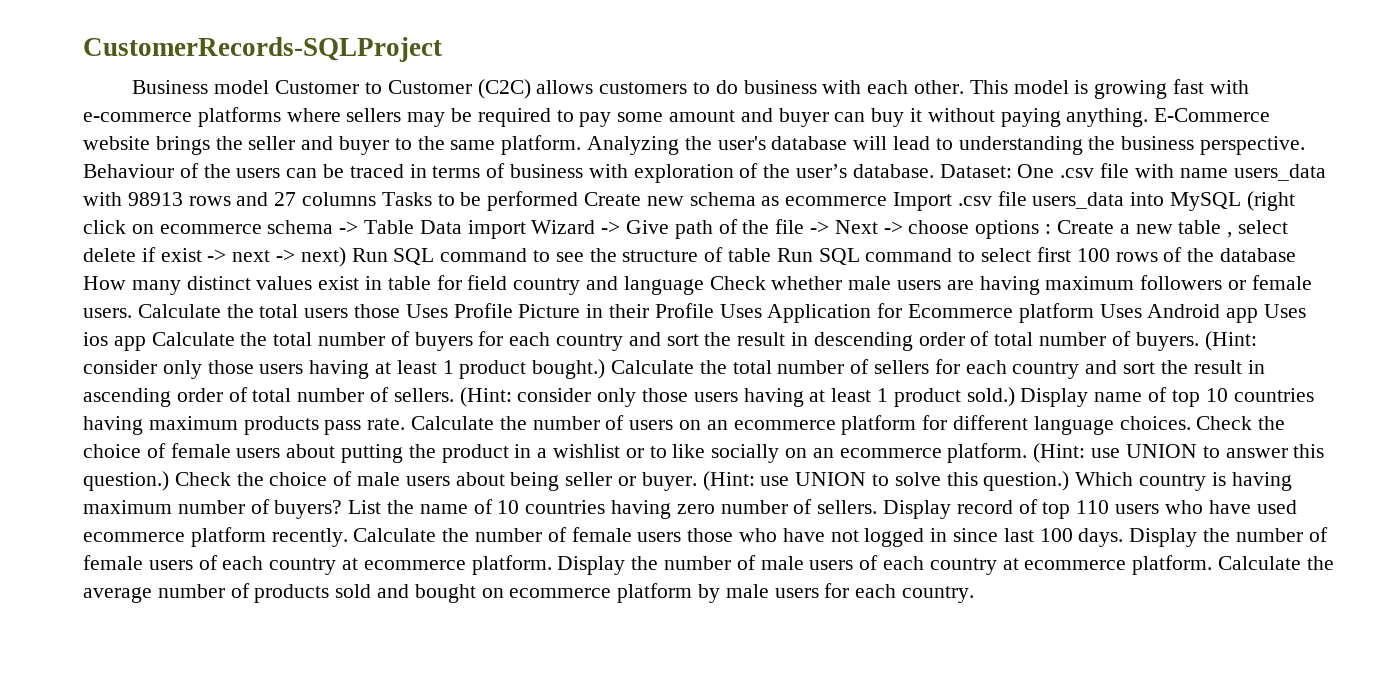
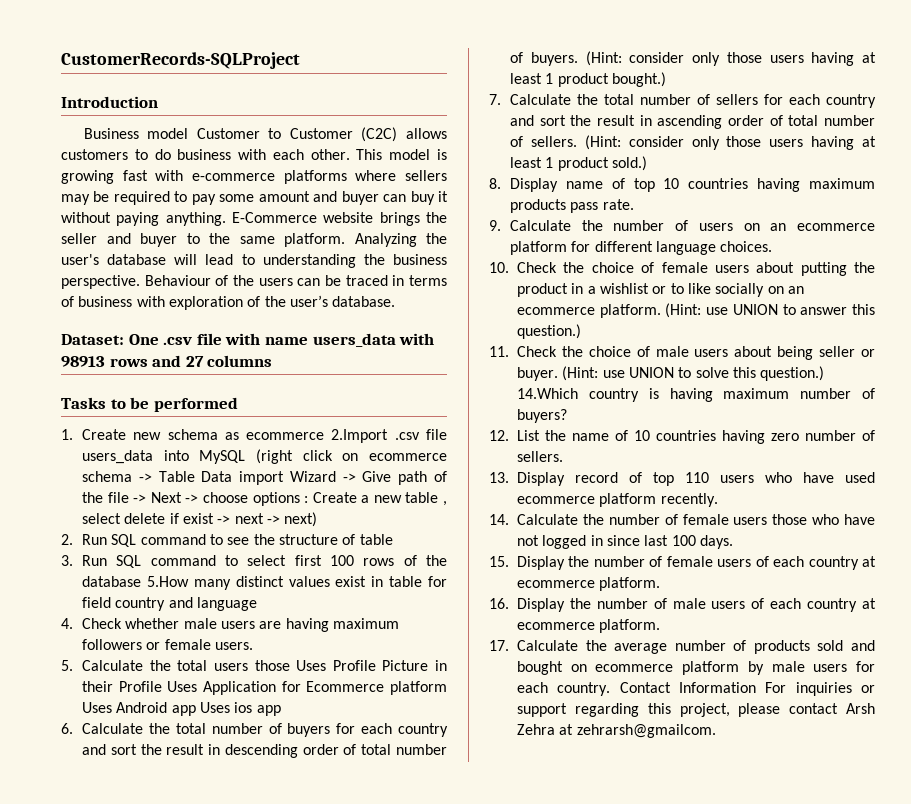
(442, 49) none -> [61,96,158,108] // Introduction
(934, 171) none -> (396, 301) //
(377, 199) none -> (273, 361) //
(579, 201) none -> [61,429,73,440] // 1.
[893,192,953,211] Import -> [331,429,389,443] 2.Import
(346, 257) none -> [61,534,73,545] // 2.
(772, 255) none -> [61,555,73,566] // 3.
[83,276,126,290] How -> [146,576,189,587] 5.How
(704, 285) none -> [61,618,73,629] // 4.
(132, 313) none -> [61,660,73,671] // 5.
(146, 343) none -> [61,723,73,734] // 6.
(606, 369) none -> [489,94,501,105] // 7.
(1015, 397) none -> [489,178,501,189] // 8.
(406, 424) none -> [489,220,501,231] // 9.
(1191, 423) none -> [489,262,509,273] // 10.
(169, 481) none -> [489,346,509,357] // 11.
[1075,472,1134,486] Which -> [517,388,578,399] 14.Which
(343, 509) none -> [489,430,509,441] // 12.
(878, 507) none -> [489,472,509,483] // 13.
(348, 537) none -> [489,514,509,525] // 14.
(1124, 537) none -> [489,556,509,567] // 15.
(552, 565) none -> [489,598,509,609] // 16.
(1213, 565) none -> [489,640,509,651] // 17.
(975, 594) none -> [619,682,875,696] [517,703,875,717] [517,724,716,738] Contact Information For inquiries or support regarding this project, please contact Arsh Zehra at zehrarsh@gmailcom.

